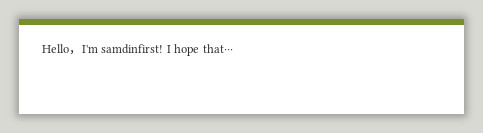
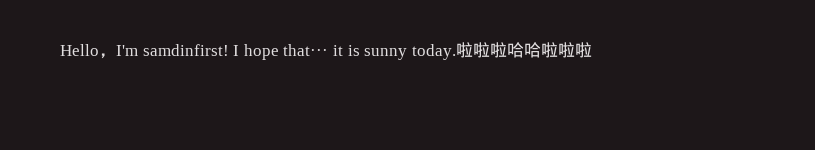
(233, 48) none -> [332,42,592,60] it is sunny today.啦啦啦哈哈啦啦啦

